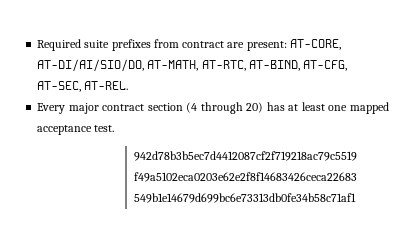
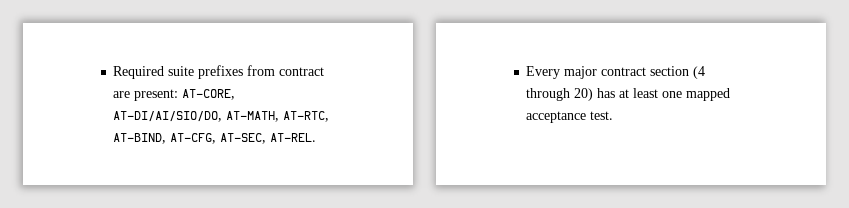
[133,151,357,161] [133,172,357,182] [133,193,356,203] // 942d78b3b5ec7d4412087cf2f719218ac79c5519 f49a5102eca0203e62e2f8f14683426ceca22683 549b1e14679d699bc6e73313db0fe34b58c71af1 -> (614, 115) none

